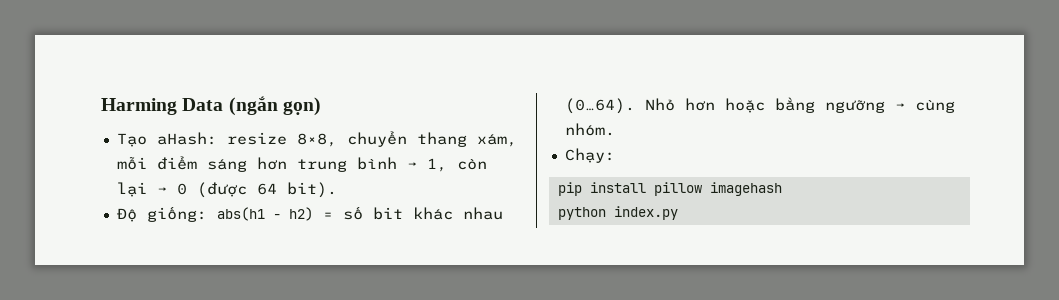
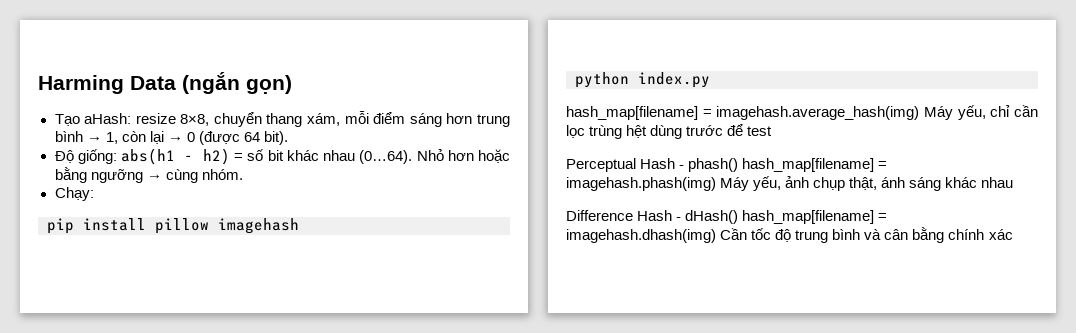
(678, 213) none -> [566,105,1038,120] [566,124,773,139] [566,158,888,172] [566,176,1014,191] [566,210,888,224] [566,227,1013,243] // hash_map[filename] = imagehash.average_hash(img) Máy yếu, chỉ cần lọc trùng hệt dùng trước để test // Perceptual Hash - phash() hash_map[filename] = imagehash.phash(img) Máy yếu, ảnh chụp thật, ánh sáng khác nhau // Difference Hash - dHash() hash_map[filename] = imagehash.dhash(img) Cần tốc độ trung bình và cân bằng chính xác

